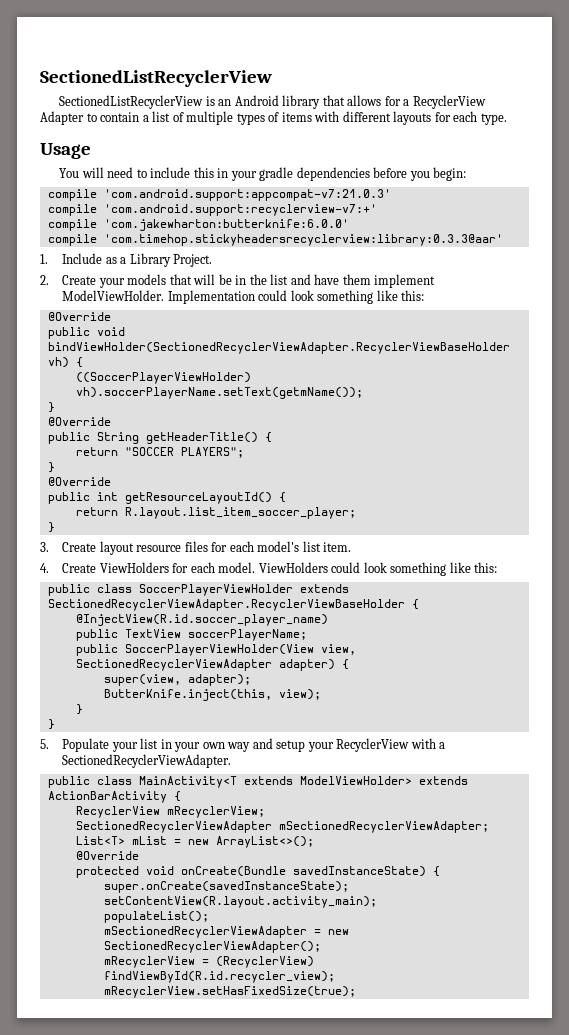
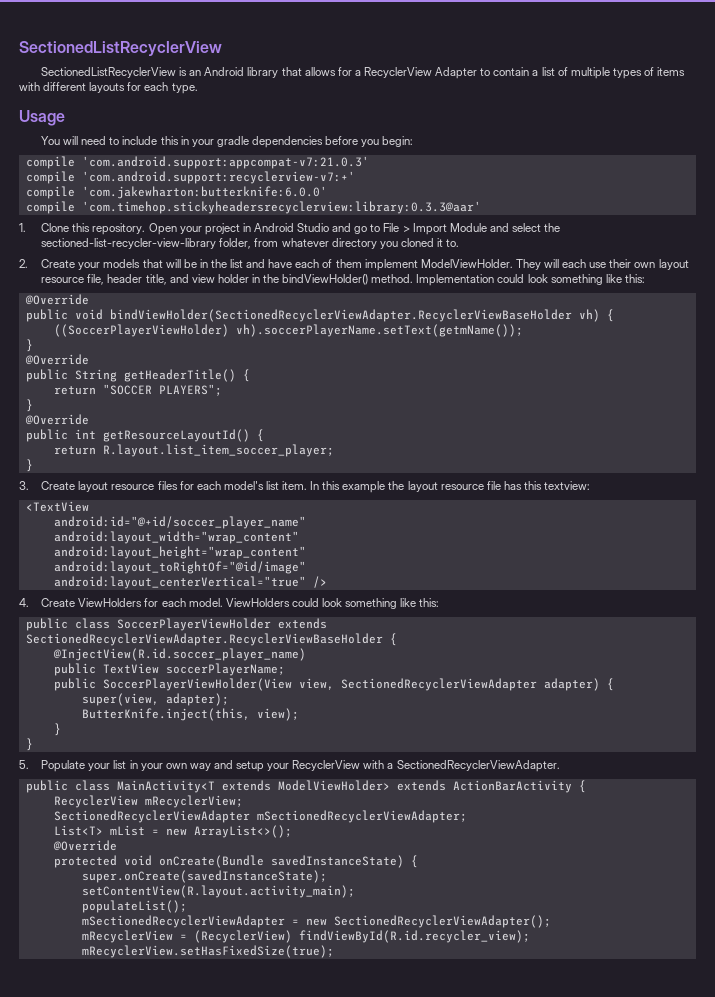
[62,253,213,267] Include as a Library Project. -> [41,223,561,235] [41,238,460,249] Clone this repository. Open your project in Android Studio and go to File > Import Module and select the sectioned-list-recycler-view-library folder, from whatever directory you cloned it to.
(340, 279) none -> [295,259,333,268] each of
(165, 295) none -> [515,259,689,270] [41,274,414,285] They will each use their own layout resource file, header title, and view holder in the bindViewHolder() method.
(352, 547) none -> [310,481,591,493] [25,501,89,512] [53,516,306,529] [53,531,299,544] [53,546,306,559] [53,561,306,574] [53,576,327,589] In this example the layout resource file has this textview: // <TextView // android:id="@+id/soccer_player_name" // android:layout_width="wrap_content" // android:layout_height="wrap_content" // android:layout_toRightOf="@id/image" // android:layout_centerVertical="true" />

